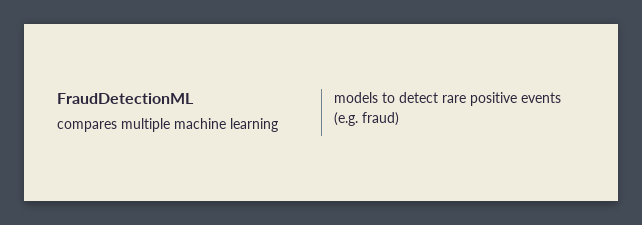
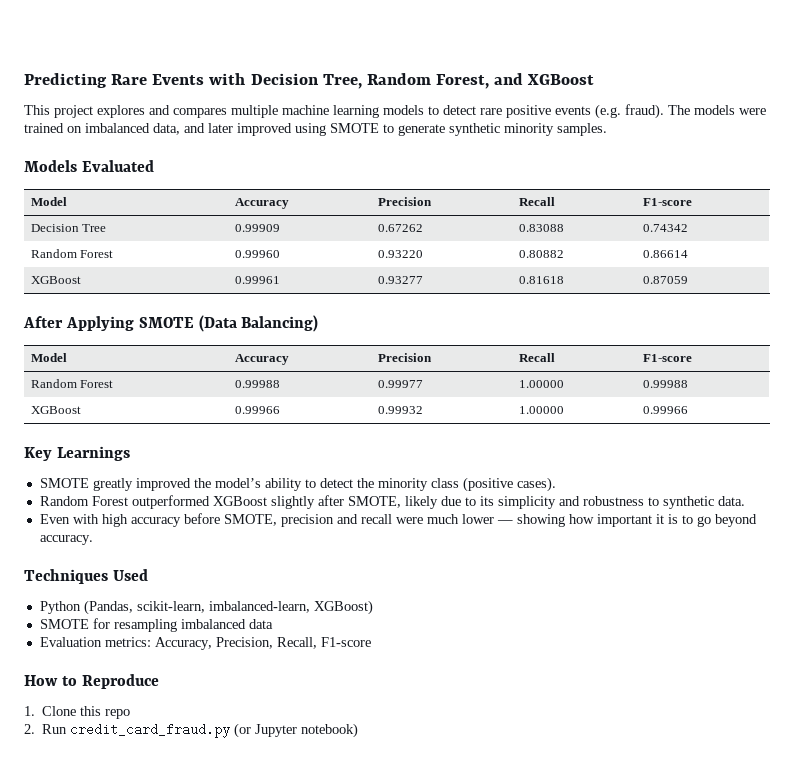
[57,93,194,104] FraudDetectionML // -> [24,73,595,89] [24,105,170,118] Predicting Rare Events with Decision Tree, Random Forest, and XGBoost // This project explores and
[362,112,399,126] fraud) -> [625,104,766,119] [24,123,607,136] [24,160,154,172] [30,197,67,206] [234,198,289,209] [377,197,432,206] [518,197,555,206] [642,198,692,206] [30,224,107,232] [234,224,280,232] [377,224,423,232] [518,224,564,232] [642,224,688,232] [30,249,114,258] [234,250,280,258] [377,250,423,258] [518,250,564,258] [642,250,688,258] [30,276,81,284] [234,276,280,284] [377,276,423,284] [518,276,564,284] [642,276,688,284] [23,315,319,332] [30,353,67,362] [234,354,289,365] [377,353,432,362] [518,353,555,362] [642,354,692,362] [30,379,114,388] [234,380,280,388] [377,380,423,388] [518,380,564,388] [642,380,688,388] [30,406,81,414] [234,406,280,414] [377,406,423,414] [518,406,564,414] [642,406,688,414] [24,446,130,461] [39,477,556,492] [39,495,745,509] [39,513,757,527] [39,535,93,545] [24,569,148,584] [39,600,373,615] [39,618,273,632] [39,637,371,650] [24,674,159,689] [24,706,131,719] [24,723,359,738] fraud). The models were trained on imbalanced data, and later improved using SMOTE to generate synthetic minority samples. // Models Evaluated // Model | Accuracy | Precision | Recall | F1-score // Decision Tree | 0.99909 | 0.67262 | 0.83088 | 0.74342 // Random Forest | 0.99960 | 0.93220 | 0.80882 | 0.86614 // XGBoost | 0.99961 | 0.93277 | 0.81618 | 0.87059 // After Applying SMOTE (Data Balancing) // Model | Accuracy | Precision | Recall | F1-score // Random Forest | 0.99988 | 0.99977 | 1.00000 | 0.99988 // XGBoost | 0.99966 | 0.99932 | 1.00000 | 0.99966 // Key Learnings // SMOTE greatly improved the model’s ability to detect the minority class (positive cases). // Random Forest outperformed XGBoost slightly after SMOTE, likely due to its simplicity and robustness to synthetic data. // Even with high accuracy before SMOTE, precision and recall were much lower — showing how important it is to go beyond accuracy. // Techniques Used // Python (Pandas, scikit-learn, imbalanced-learn, XGBoost) // SMOTE for resampling imbalanced data // Evaluation metrics: Accuracy, Precision, Recall, F1-score // How to Reproduce // 1. Clone this repo // 2. Run credit_card_fraud.py (or Jupyter notebook)

